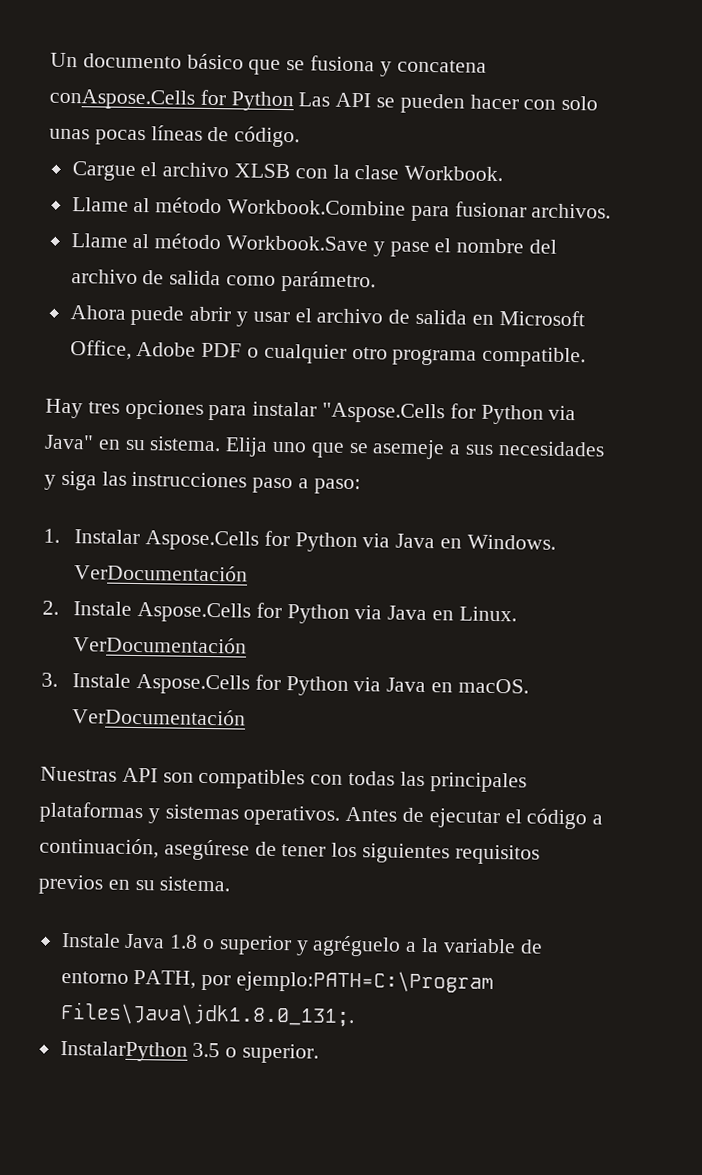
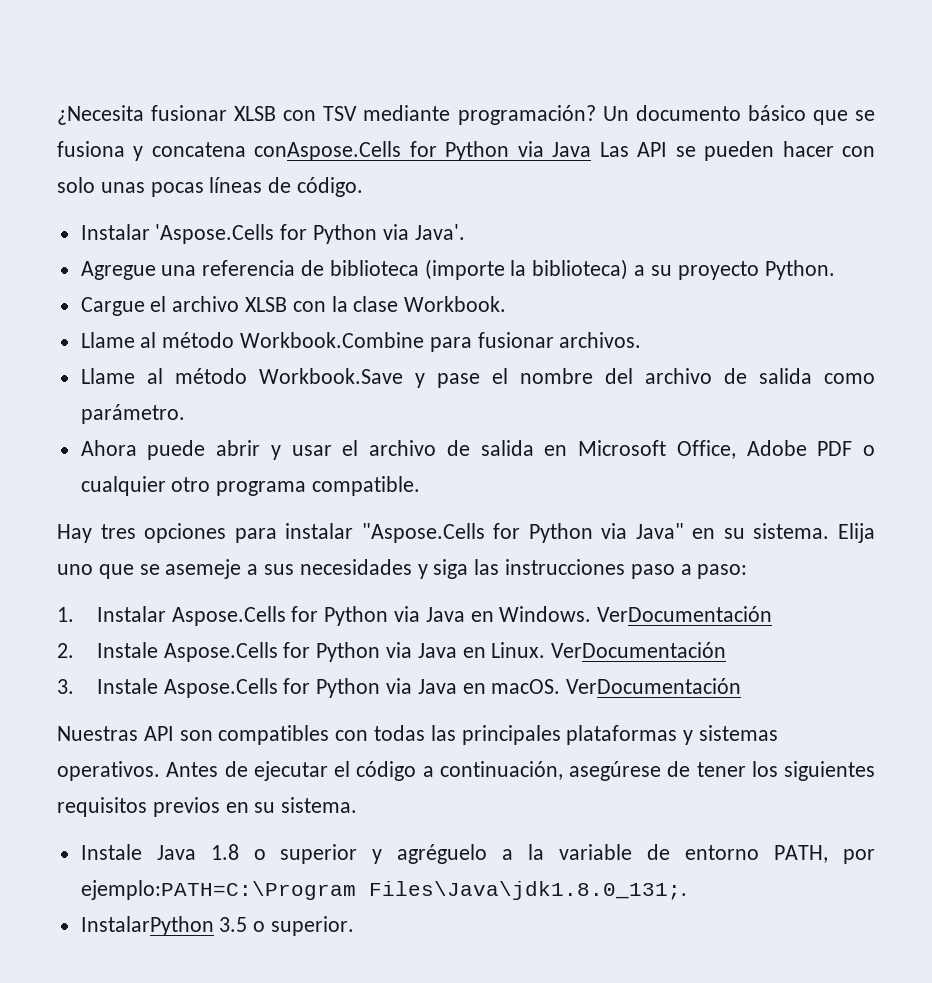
(50, 60) none -> [57,105,596,125] ¿Necesita fusionar XLSB con TSV mediante programación?
(294, 101) none -> [517,141,592,157] via Java
(301, 137) none -> [80,224,465,244] [80,259,835,280] // Instalar 'Aspose.Cells for Python via Java'. // Agregue una referencia de biblioteca (importe la biblioteca) a su proyecto Python.

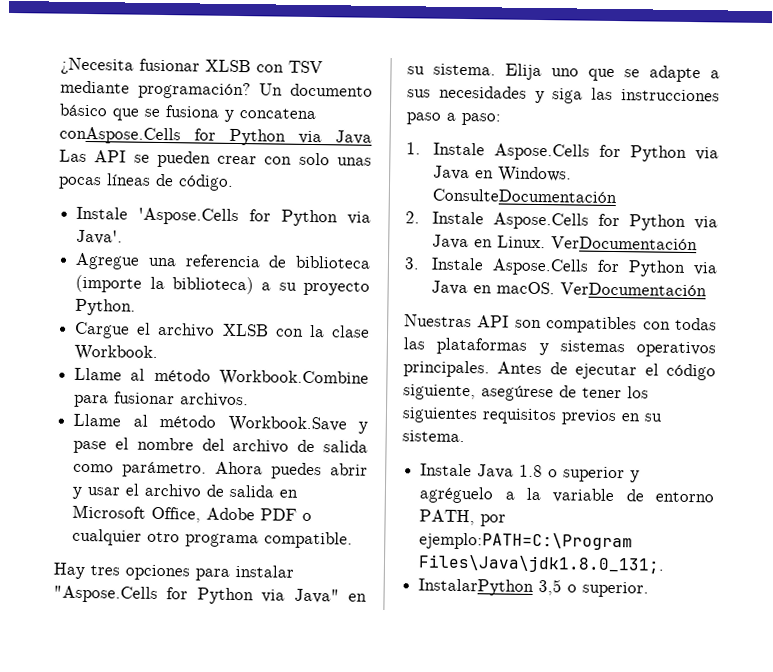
[782,141,834,157] hacer -> [217,155,258,165] crear
[80,224,150,240] Instalar -> [76,206,129,220] Instale
[80,440,206,460] // Ahora puede -> [215,461,323,480] Ahora puedes
[165,559,242,579] asemeje -> [649,65,701,83] adapte
[96,606,166,622] Instalar -> [432,142,485,156] Instale
[597,606,773,622] VerDocumentación -> [431,188,617,204] ConsulteDocumentación
[461,725,561,745] principales -> (425, 343) none
[57,761,160,781] operativos. -> [636,341,716,358] [403,360,490,378] operativos principales.
[422,761,563,780] a continuación, -> [403,384,476,401] siguiente,
[219,917,248,932] 3.5 -> [538,579,563,596] 3,5

